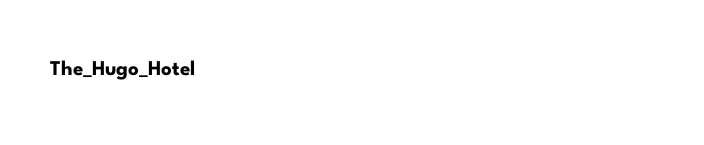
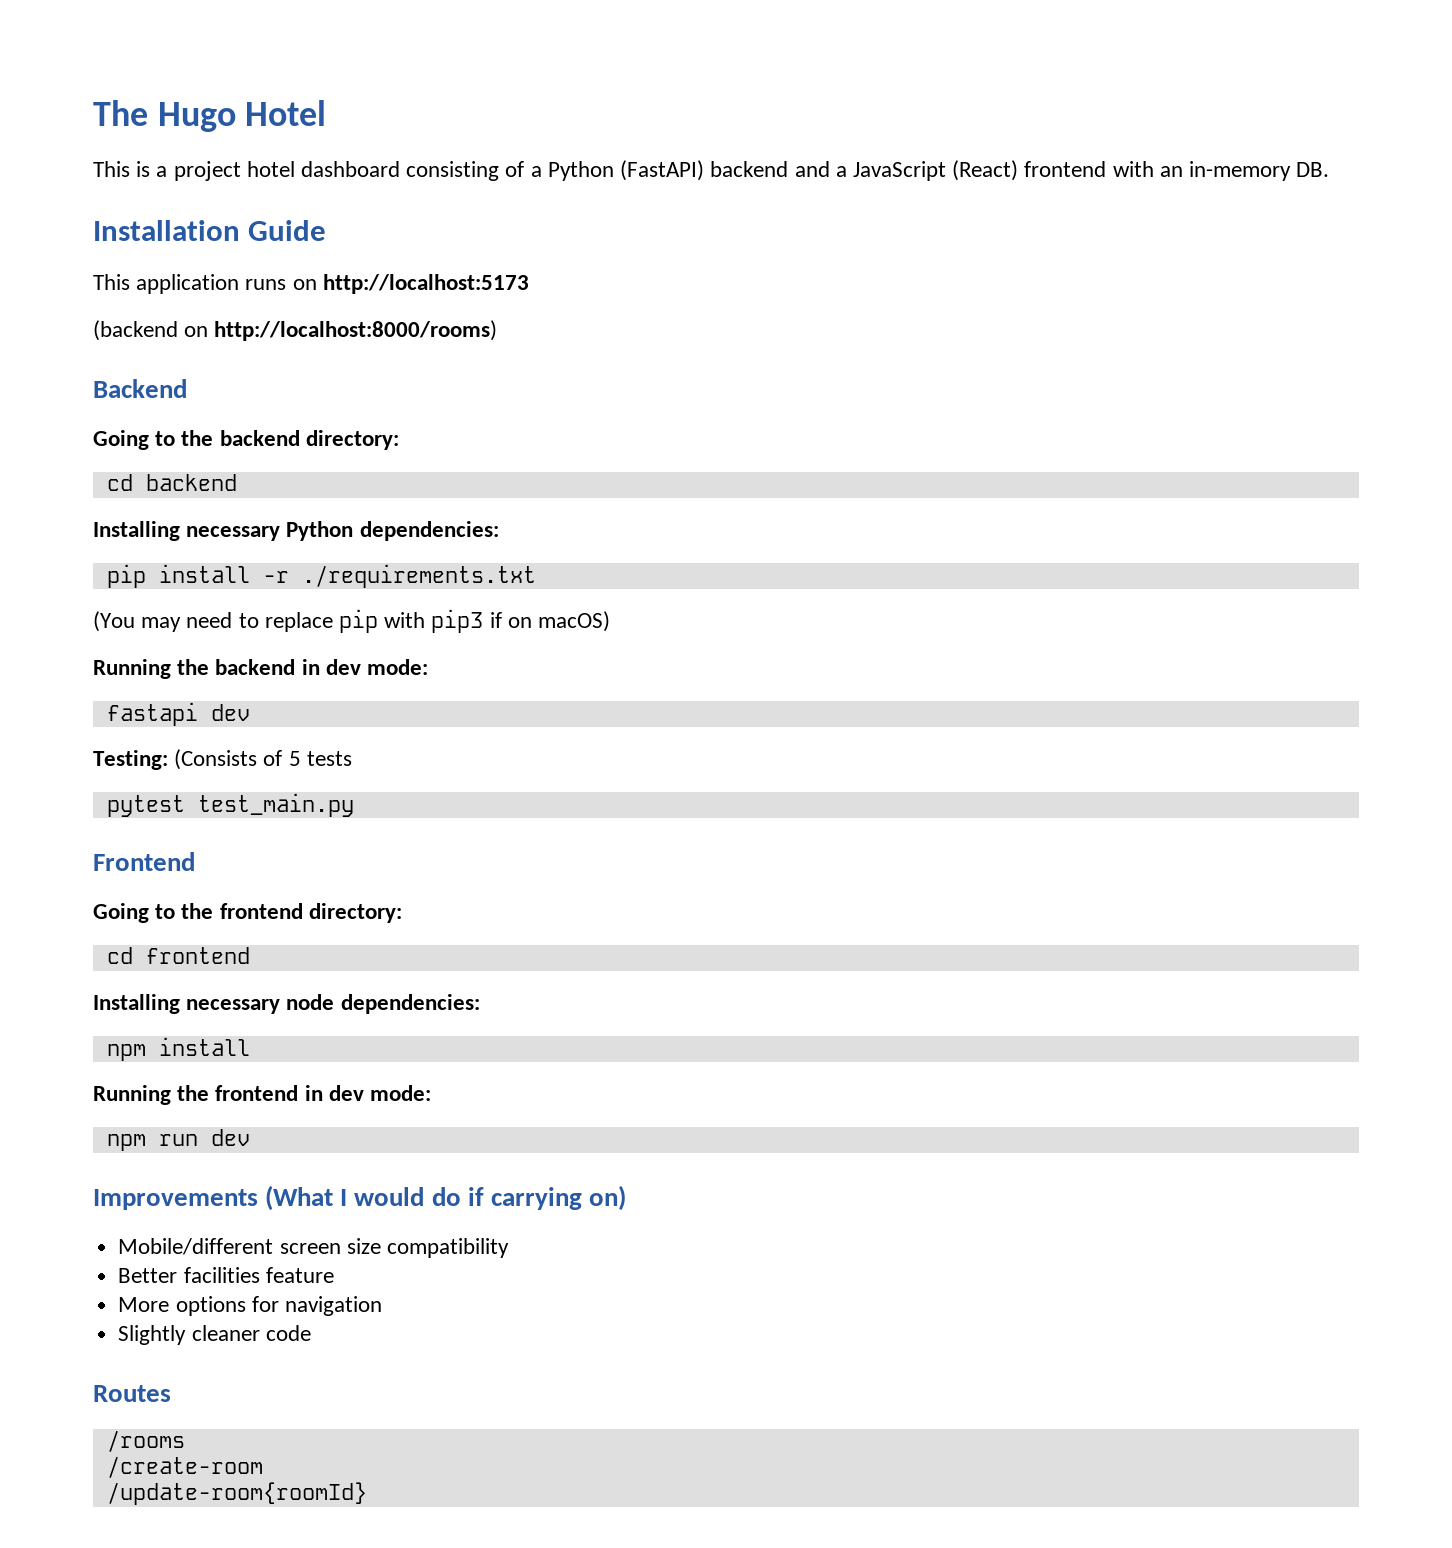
[50,60,195,80] The_Hugo_Hotel -> [93,100,327,132] [93,160,1330,181] [93,220,327,241] [93,274,529,294] [93,320,498,341] [93,379,187,398] [93,430,399,450] [106,474,237,491] [93,521,499,541] [106,564,536,588] [93,609,611,633] [93,659,429,679] [106,702,250,726] [93,749,352,770] [106,793,354,817] [93,852,195,871] [93,903,402,923] [106,947,250,964] [93,994,480,1014] [106,1037,250,1061] [93,1085,432,1105] [106,1129,250,1151] [93,1185,627,1211] [118,1238,509,1258] [118,1267,334,1283] [118,1296,382,1316] [118,1325,311,1345] [93,1385,171,1402] [106,1430,185,1452] [106,1456,263,1478] [106,1482,367,1505] The Hugo Hotel // This is a project hotel dashboard consisting of a Python (FastAPI) backend and a JavaScript (React) frontend with an in-memory DB. // Installation Guide // This application runs on http://localhost:5173 // (backend on http://localhost:8000/rooms) // Backend // Going to the backend directory: // cd backend // Installing necessary Python dependencies: // pip install -r ./requirements.txt // (You may need to replace pip with pip3 if on macOS) // Running the backend in dev mode: // fastapi dev // Testing: (Consists of 5 tests // pytest test_main.py // Frontend // Going to the frontend directory: // cd frontend // Installing necessary node dependencies: // npm install // Running the frontend in dev mode: // npm run dev // Improvements (What I would do if carrying on) // Mobile/different screen size compatibility // Better facilities feature // More options for navigation // Slightly cleaner code // Routes // /rooms // /create-room // /update-room{roomId}

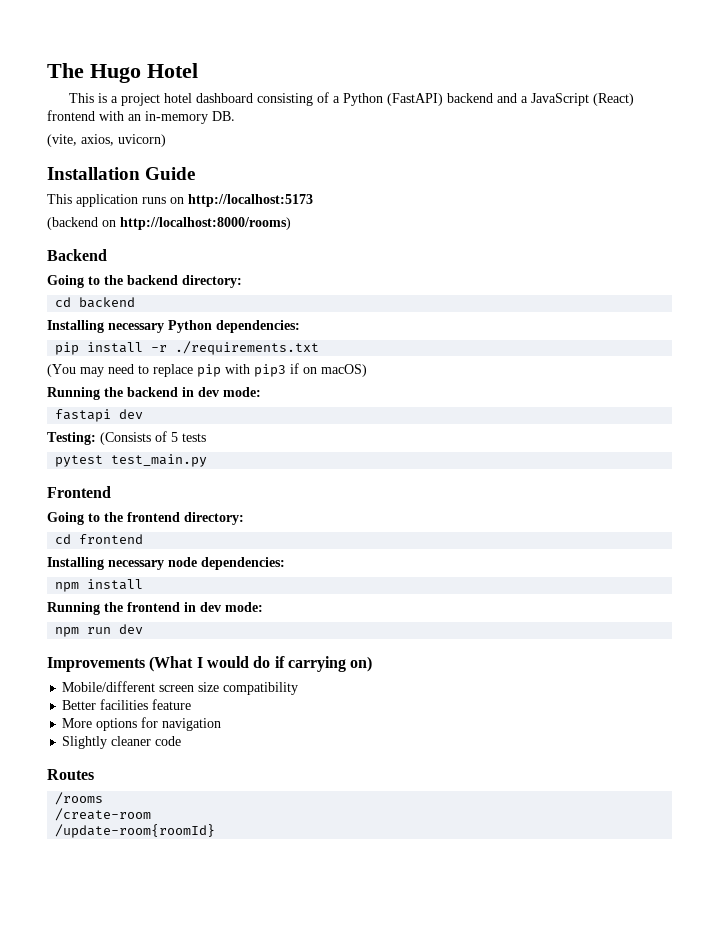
(1330, 169) none -> [47,134,166,147] // (vite, axios, uvicorn)

